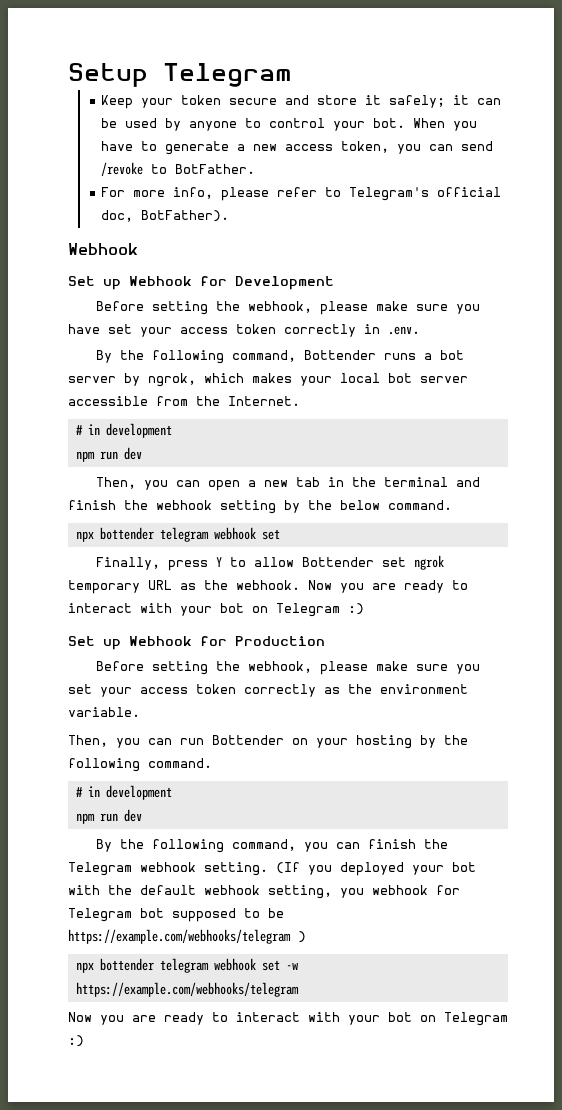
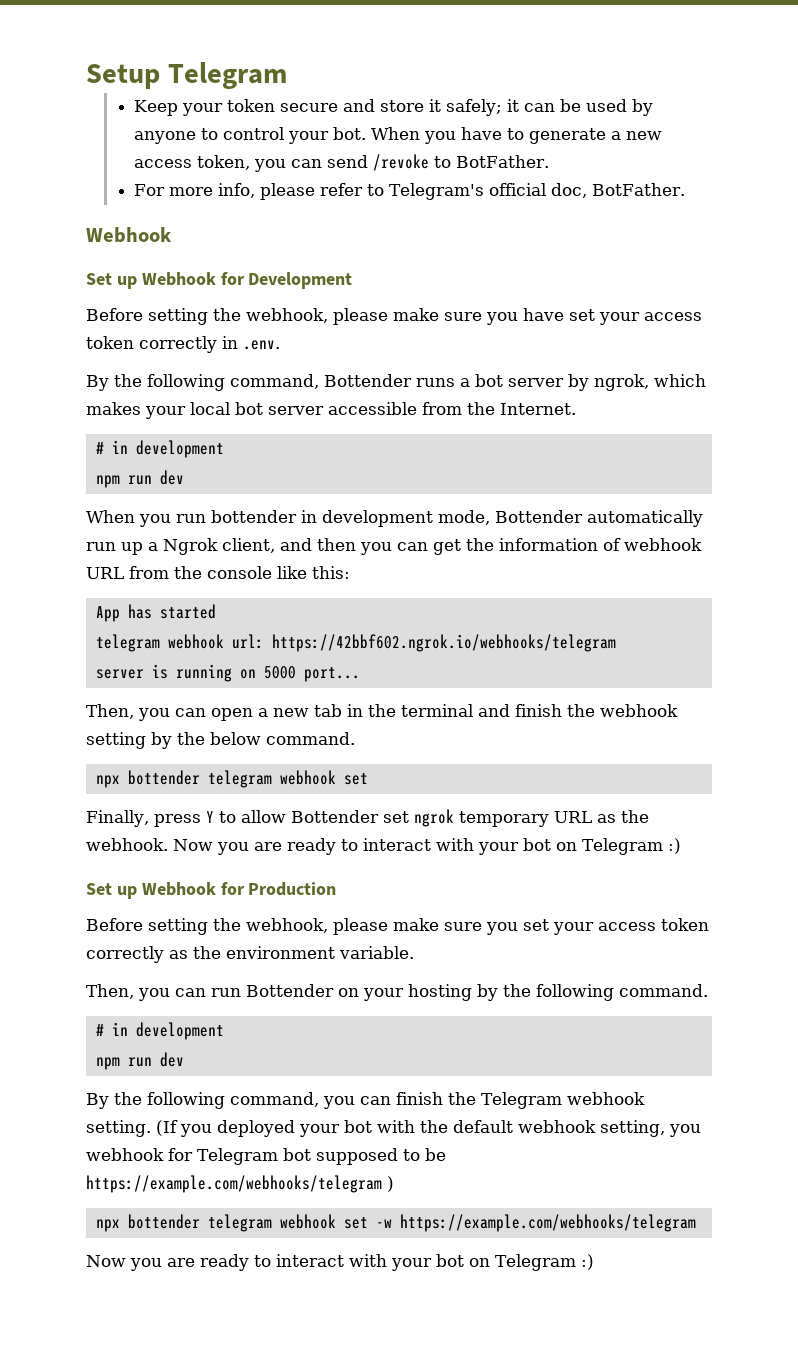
[141,210,230,222] BotFather). -> [591,183,685,196] BotFather.
(142, 453) none -> [86,510,703,527] [86,538,702,555] [86,566,350,579] [95,604,216,622] [95,634,616,652] [95,664,360,682] // When you run bottender in development mode, Bottender automatically run up a Ngrok client, and then you can get the information of webhook URL from the console like this: // App has started // telegram webhook url: https://42bbf602.ngrok.io/webhooks/telegram // server is running on 5000 port...

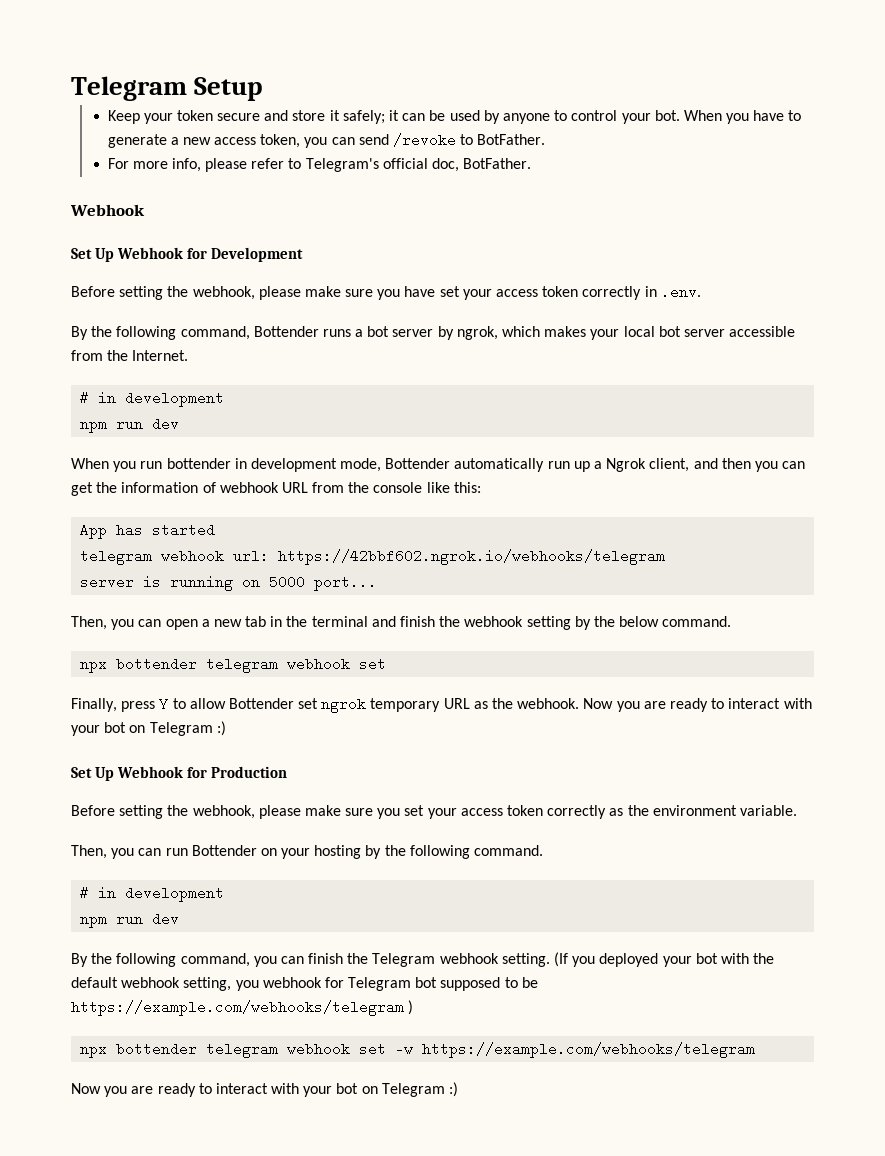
(86, 76) none -> [71,76,187,101] Telegram
[167,62,287,89] Telegram -> (263, 89) none
[116,276,137,289] up -> [95,248,115,262] Up
[116,886,137,899] up -> [95,767,115,781] Up

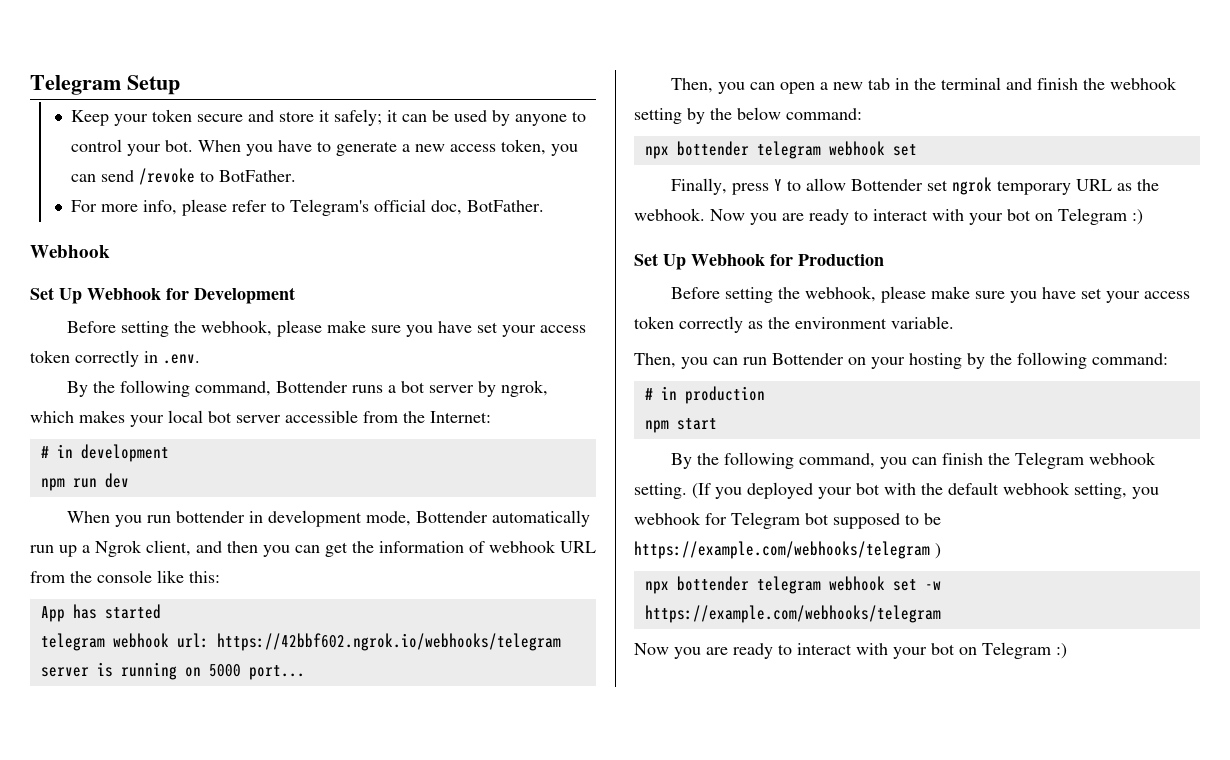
[132,350,189,361] Internet. -> [430,411,491,423] Internet:
[662,616,732,627] command. -> [786,108,862,120] command:
(401, 813) none -> [1041,287,1076,299] have
[474,845,544,856] [80,886,225,902] [80,912,180,928] command. // # in development // npm run dev -> [1092,353,1168,365] [644,386,765,404] [644,418,717,433] command: // # in production // npm start

